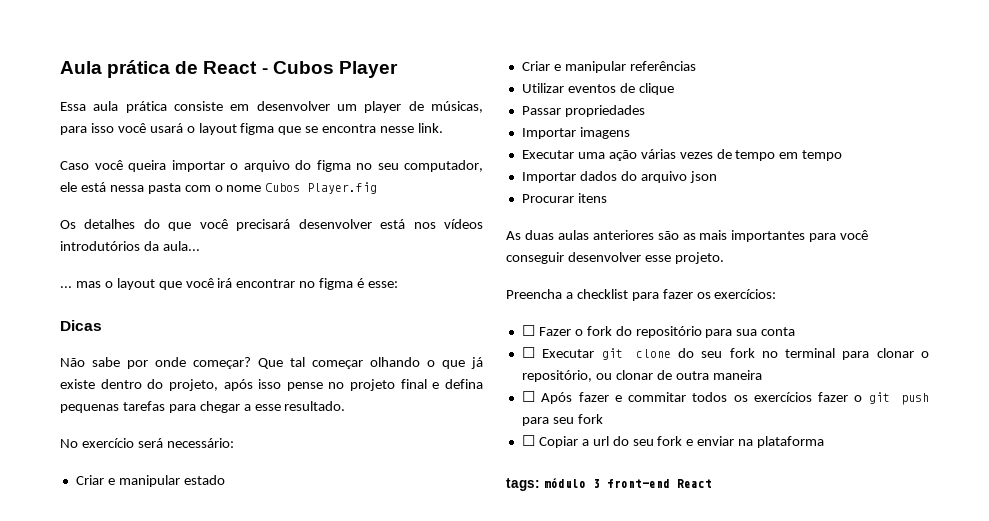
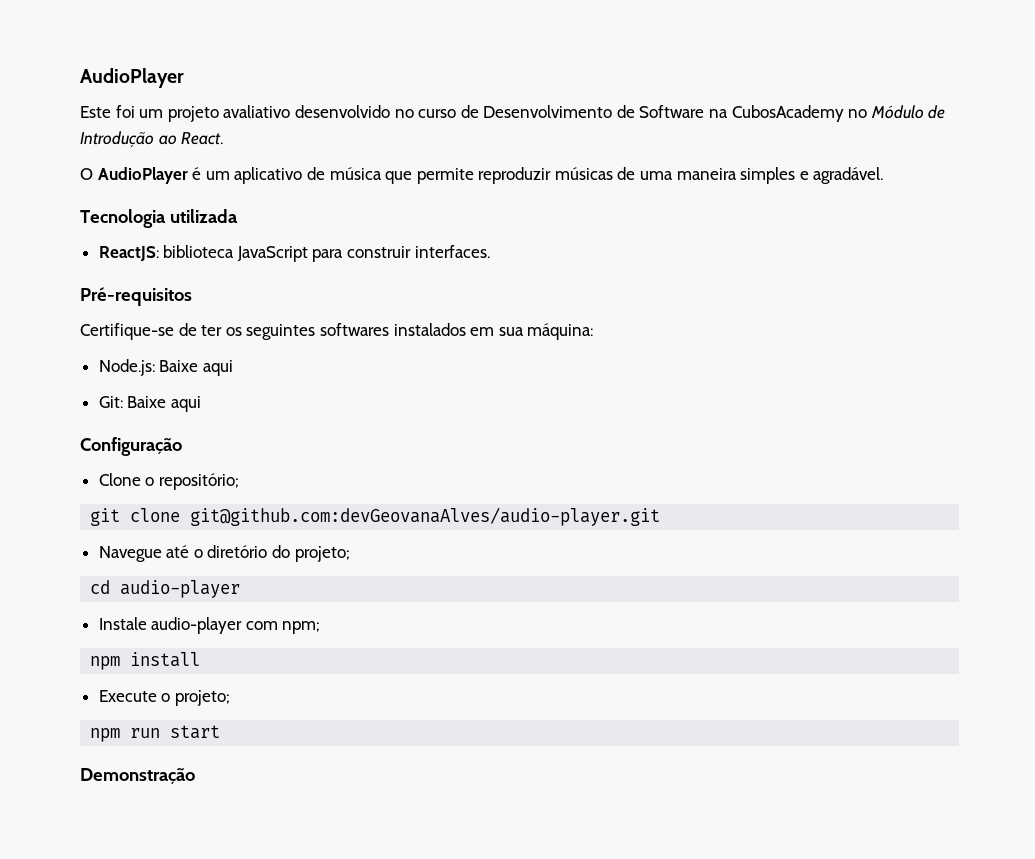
[60,60,398,78] [60,101,483,113] [60,123,444,135] [60,160,483,172] [60,182,378,194] [60,219,484,231] [60,241,200,251] [60,278,399,290] [60,320,102,331] [60,357,483,369] [60,379,483,391] [60,401,346,413] [60,438,234,448] [75,475,225,487] [521,61,696,73] [521,83,674,95] [521,105,645,117] [521,127,630,139] [521,149,843,161] [521,171,717,183] [521,193,607,203] [506,230,869,242] [506,252,724,264] [506,289,777,301] [521,325,796,338] [521,347,929,360] [521,370,762,382] [521,391,929,405] [521,414,603,426] [521,435,825,448] [506,478,712,491] Aula prática de React - Cubos Player // Essa aula prática consiste em desenvolver um player de músicas, para isso você usará o layout figma que se encontra nesse link. // Caso você queira importar o arquivo do figma no seu computador, ele está nessa pasta com o nome Cubos Player.fig // Os detalhes do que você precisará desenvolver está nos vídeos introdutórios da aula... // ... mas o layout que você irá encontrar no figma é esse: // Dicas // Não sabe por onde começar? Que tal começar olhando o que já existe dentro do projeto, após isso pense no projeto final e defina pequenas tarefas para chegar a esse resultado. // No exercício será necessário: // Criar e manipular estado // Criar e manipular referências // Utilizar eventos de clique // Passar propriedades // Importar imagens // Executar uma ação várias vezes de tempo em tempo // Importar dados do arquivo json // Procurar itens // As duas aulas anteriores são as mais importantes para você conseguir desenvolver esse projeto. // Preencha a checklist para fazer os exercícios: // ☐ Fazer o fork do repositório para sua conta // ☐ Executar git clone do seu fork no terminal para clonar o repositório, ou clonar de outra maneira // ☐ Após fazer e commitar todos os exercícios fazer o git push para seu fork // ☐ Copiar a url do seu fork e enviar na plataforma // tags: módulo 3 front-end React -> [80,68,184,88] [80,105,946,122] [80,131,224,148] [80,167,884,184] [80,209,237,228] [98,245,490,262] [80,287,192,306] [80,323,594,340] [98,359,233,376] [98,396,201,412] [80,437,182,456] [98,473,239,490] [90,507,661,526] [98,545,350,562] [90,580,241,598] [98,617,321,634] [90,652,201,670] [98,690,230,706] [90,725,221,742] [80,768,195,784] AudioPlayer // Este foi um projeto avaliativo desenvolvido no curso de Desenvolvimento de Software na CubosAcademy no Módulo de Introdução ao React. // O AudioPlayer é um aplicativo de música que permite reproduzir músicas de uma maneira simples e agradável. // Tecnologia utilizada // ReactJS: biblioteca JavaScript para construir interfaces. // Pré-requisitos // Certifique-se de ter os seguintes softwares instalados em sua máquina: // Node.js: Baixe aqui // Git: Baixe aqui // Configuração // Clone o repositório; // git clone git@github.com:devGeovanaAlves/audio-player.git // Navegue até o diretório do projeto; // cd audio-player // Instale audio-player com npm; // npm install // Execute o projeto; // npm run start // Demonstração

